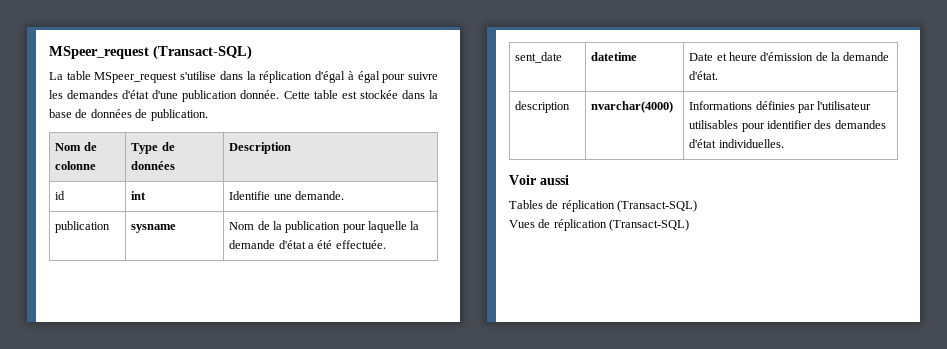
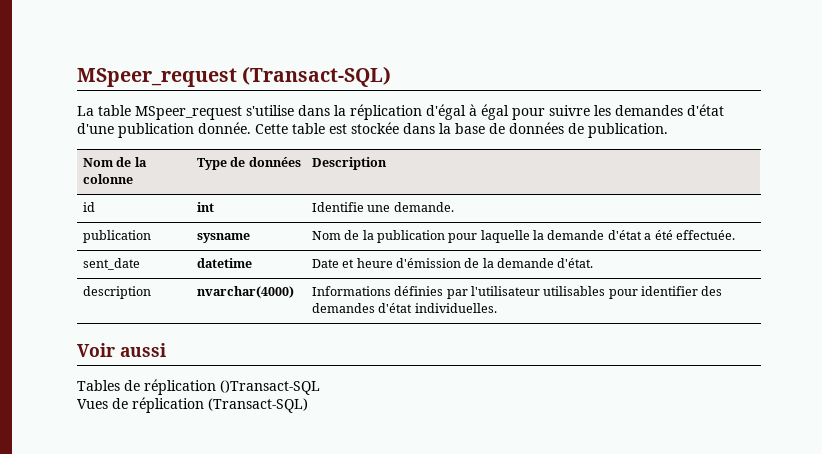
(97, 146) none -> [134,157,147,167] la
[617,200,698,212] (Transact-SQL) -> [220,380,320,395] ()Transact-SQL

